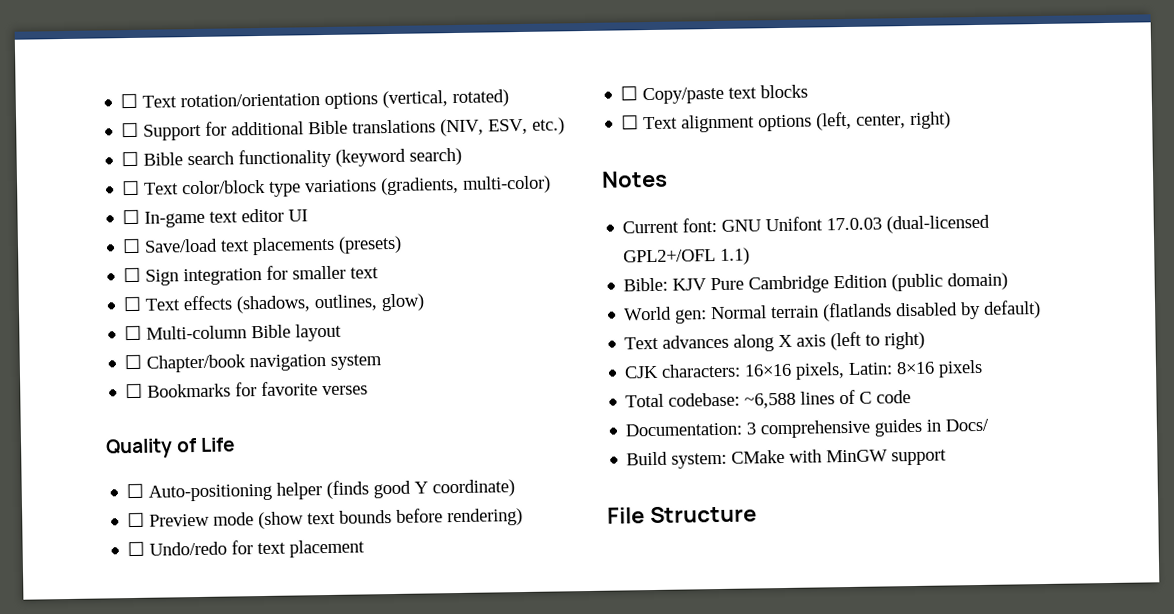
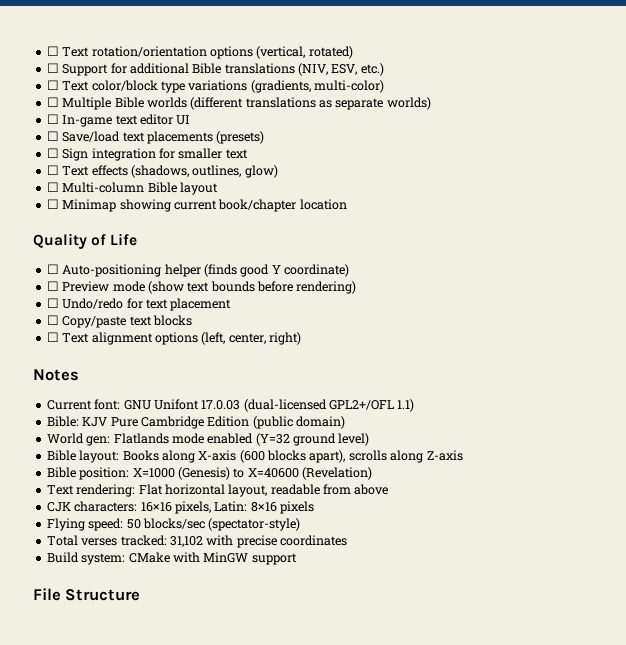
[121,147,463,169] // ☐ Bible search functionality (keyword search) -> (384, 69) none
(552, 184) none -> [46,97,431,110] // ☐ Multiple Bible worlds (different translations as separate worlds)
[146,354,383,373] [125,381,369,399] Chapter/book navigation system // ☐ Bookmarks for favorite verses -> [62,199,347,212] Minimap showing current book/chapter location
[711,300,1042,322] [624,331,926,352] Normal terrain (flatlands disabled by default) // Text advances along X axis (left to right) -> [113,433,370,446] [46,450,463,463] [46,467,372,480] [46,484,389,497] Flatlands mode enabled (Y=32 ground level) // Bible layout: Books along X-axis (600 blocks apart), scrolls along Z-axis // Bible position: X=1000 (Genesis) to X=40600 (Revelation) // Text rendering: Flat horizontal layout, readable from above
[625,389,912,409] [625,418,990,439] Total codebase: ~6,588 lines of C code // Documentation: 3 comprehensive guides in Docs/ -> [46,518,301,531] [46,535,347,548] Flying speed: 50 blocks/sec (spectator-style) // Total verses tracked: 31,102 with precise coordinates

